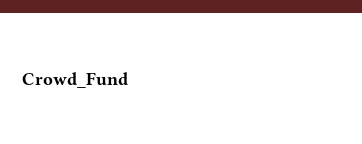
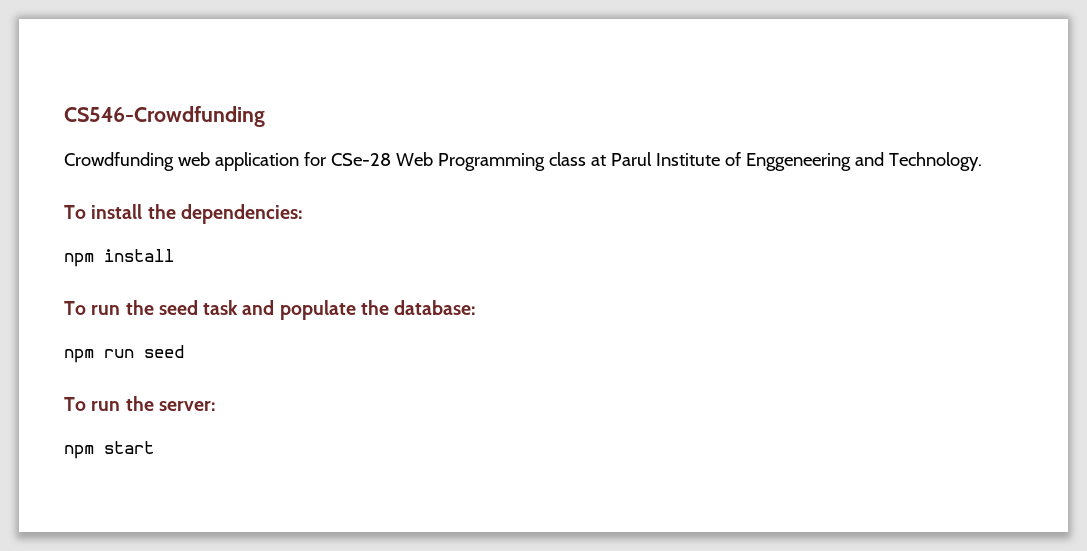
[22,72,128,88] Crowd_Fund -> [64,106,265,127] [64,152,982,171] [64,204,303,224] [64,249,174,267] [64,300,477,320] [64,345,184,363] [64,396,216,411] [64,441,154,459] CS546-Crowdfunding // Crowdfunding web application for CSe-28 Web Programming class at Parul Institute of Enggeneering and Technology. // To install the dependencies: // npm install // To run the seed task and populate the database: // npm run seed // To run the server: // npm start

